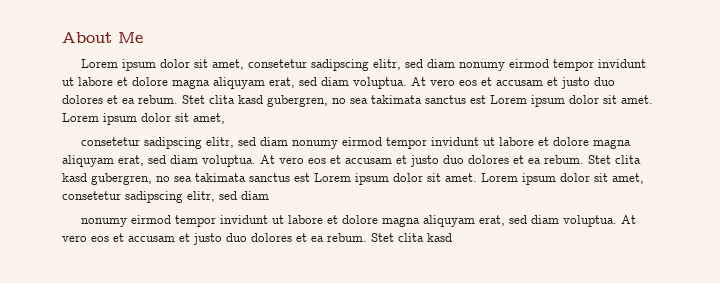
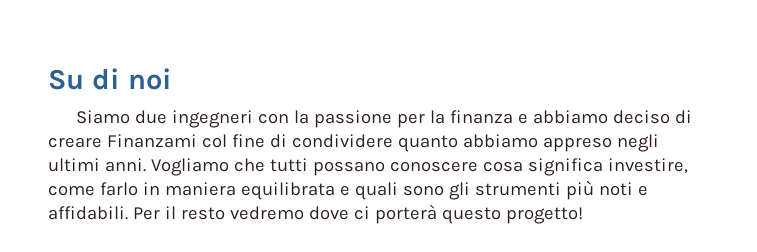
[62,32,143,43] [81,59,647,71] [62,77,615,89] [62,95,653,107] [62,113,225,125] [81,137,632,149] [62,155,641,167] [62,173,644,185] [62,191,269,203] [81,215,637,227] [62,233,452,245] About Me // Lorem ipsum dolor sit amet, consetetur sadipscing elitr, sed diam nonumy eirmod tempor invidunt ut labore et dolore magna aliquyam erat, sed diam voluptua. At vero eos et accusam et justo duo dolores et ea rebum. Stet clita kasd gubergren, no sea takimata sanctus est Lorem ipsum dolor sit amet. Lorem ipsum dolor sit amet, // consetetur sadipscing elitr, sed diam nonumy eirmod tempor invidunt ut labore et dolore magna aliquyam erat, sed diam voluptua. At vero eos et accusam et justo duo dolores et ea rebum. Stet clita kasd gubergren, no sea takimata sanctus est Lorem ipsum dolor sit amet. Lorem ipsum dolor sit amet, consetetur sadipscing elitr, sed diam // nonumy eirmod tempor invidunt ut labore et dolore magna aliquyam erat, sed diam voluptua. At vero eos et accusam et justo duo dolores et ea rebum. Stet clita kasd -> [48,68,172,90] [75,110,692,128] [48,134,659,152] [48,158,688,176] [48,180,648,200] [48,204,583,224] Su di noi // Siamo due ingegneri con la passione per la finanza e abbiamo deciso di creare Finanzami col fine di condividere quanto abbiamo appreso negli ultimi anni. Vogliamo che tutti possano conoscere cosa significa investire, come farlo in maniera equilibrata e quali sono gli strumenti più noti e affidabili. Per il resto vedremo dove ci porterà questo progetto!

